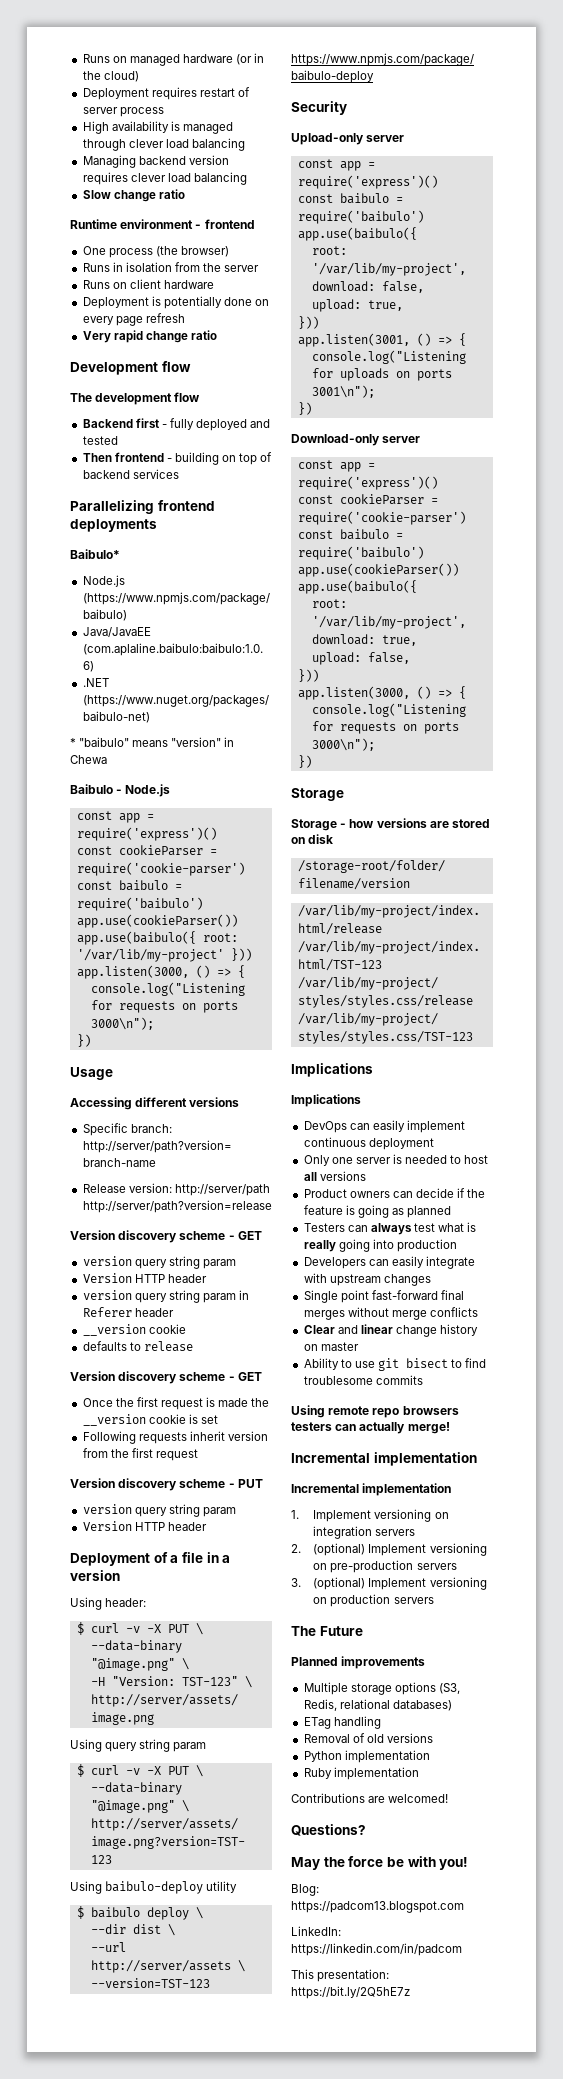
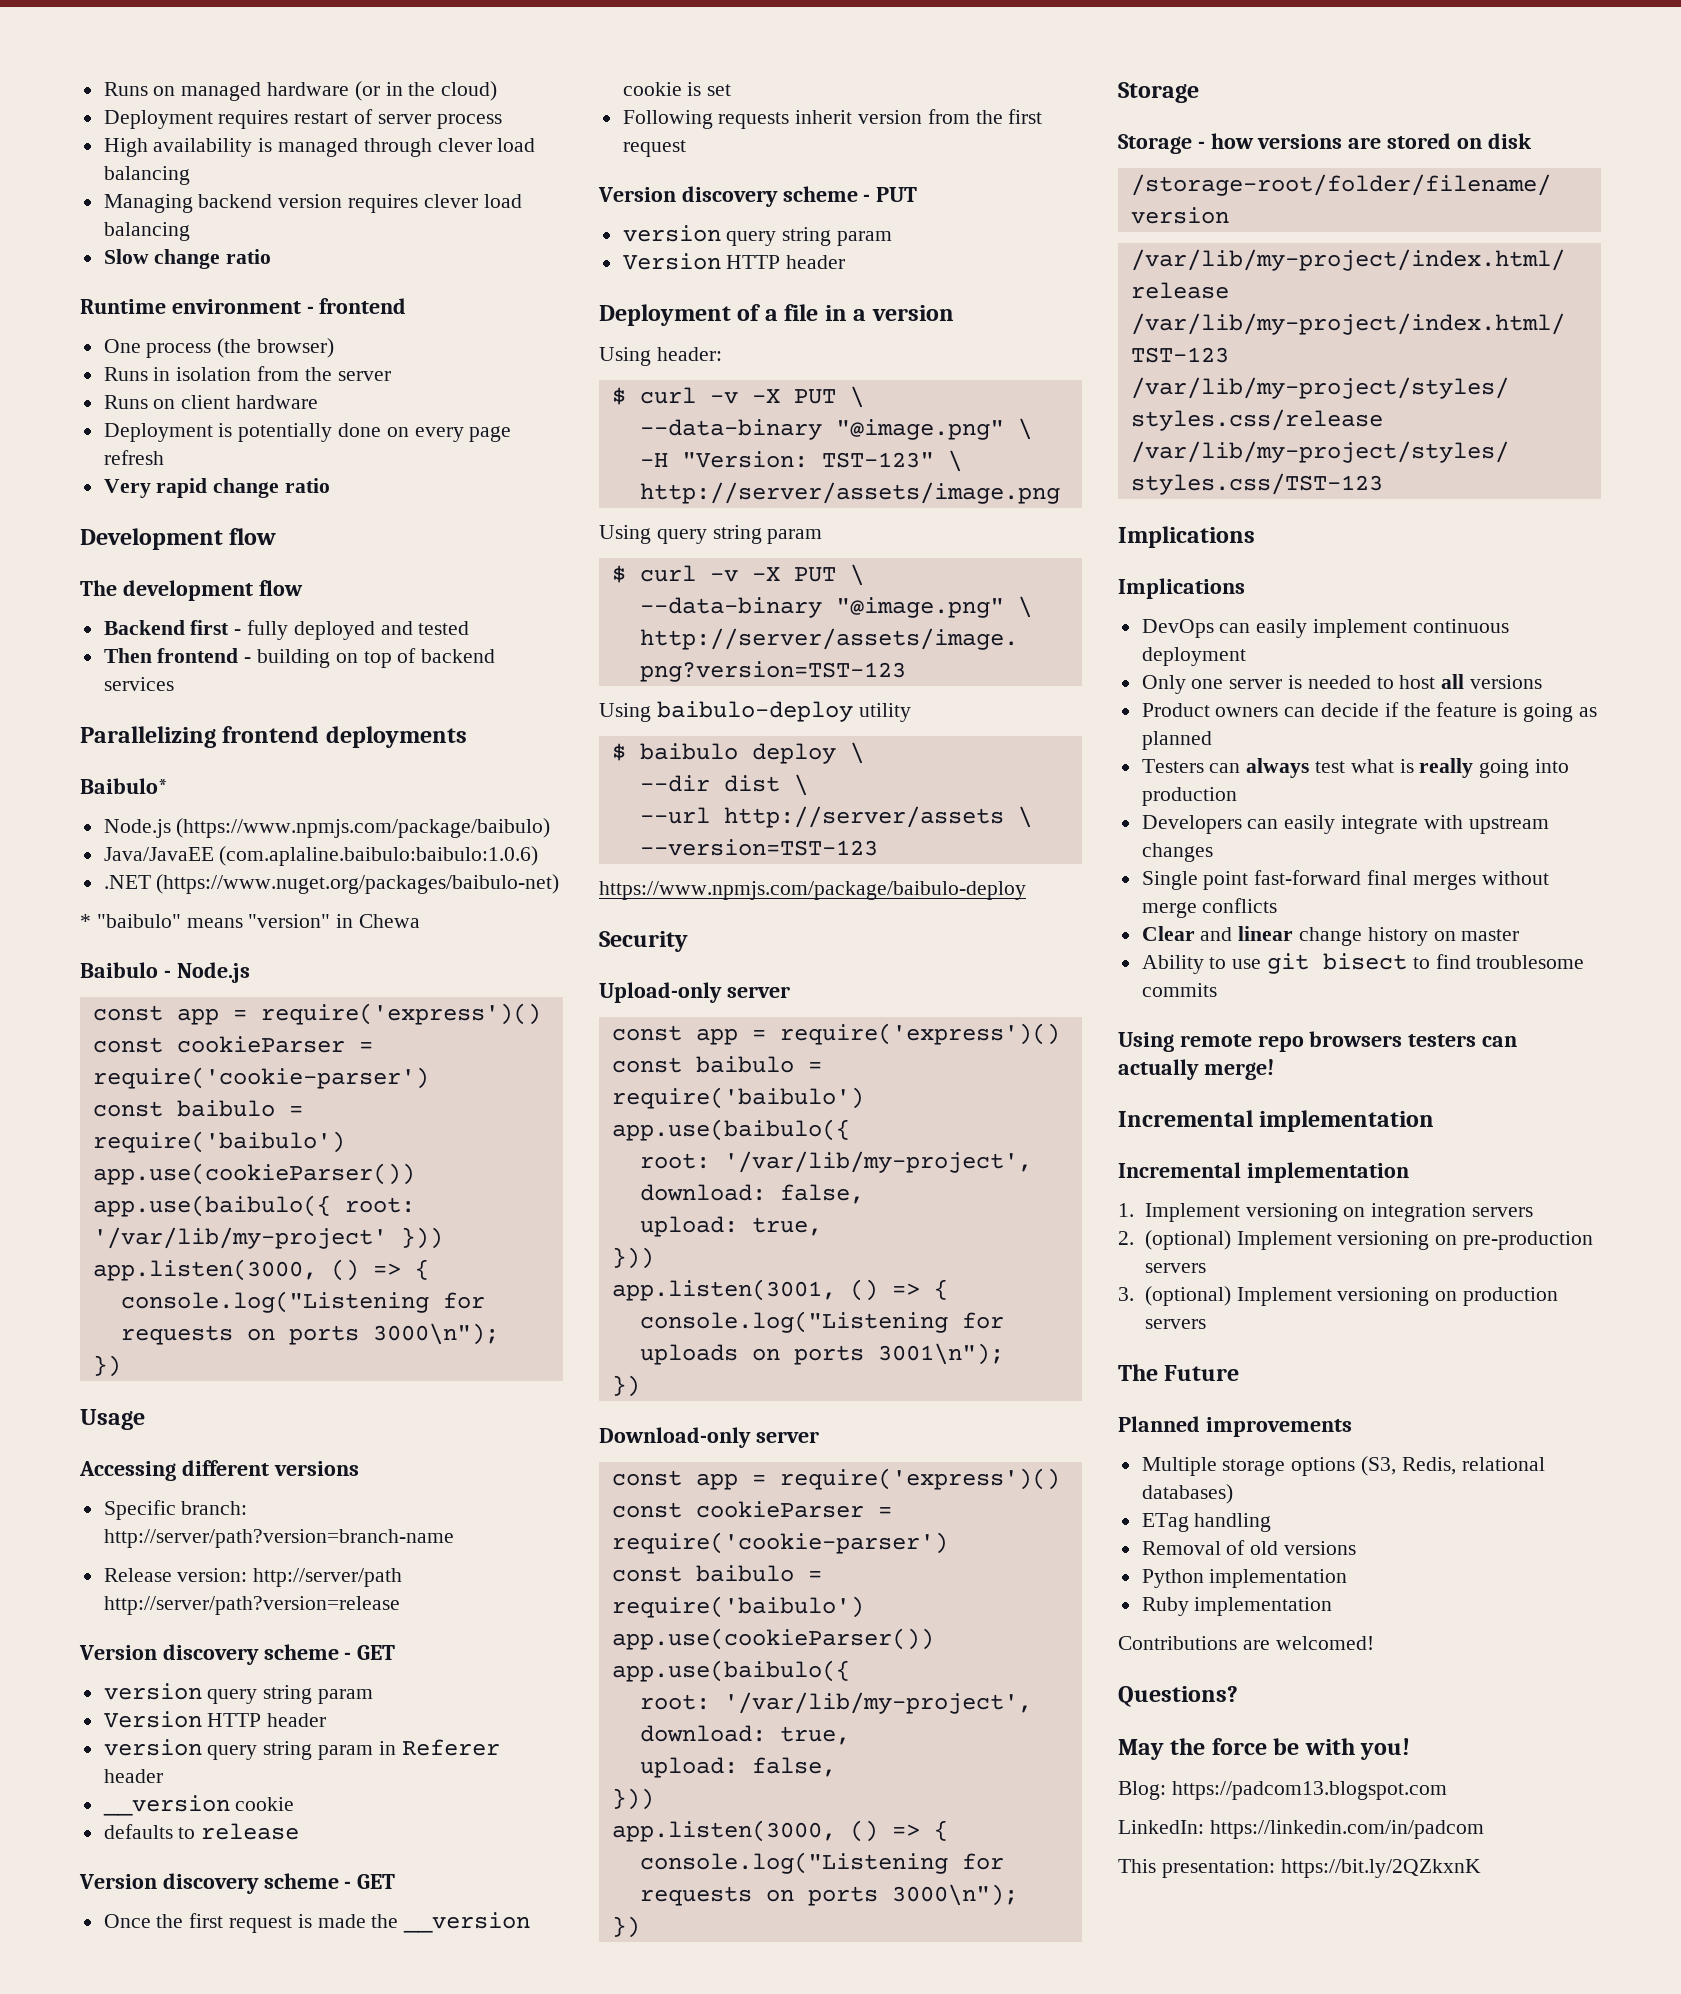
[291,1986,410,1999] https://bit.ly/2Q5hE7z -> [1280,1859,1481,1878] https://bit.ly/2QZkxnK

